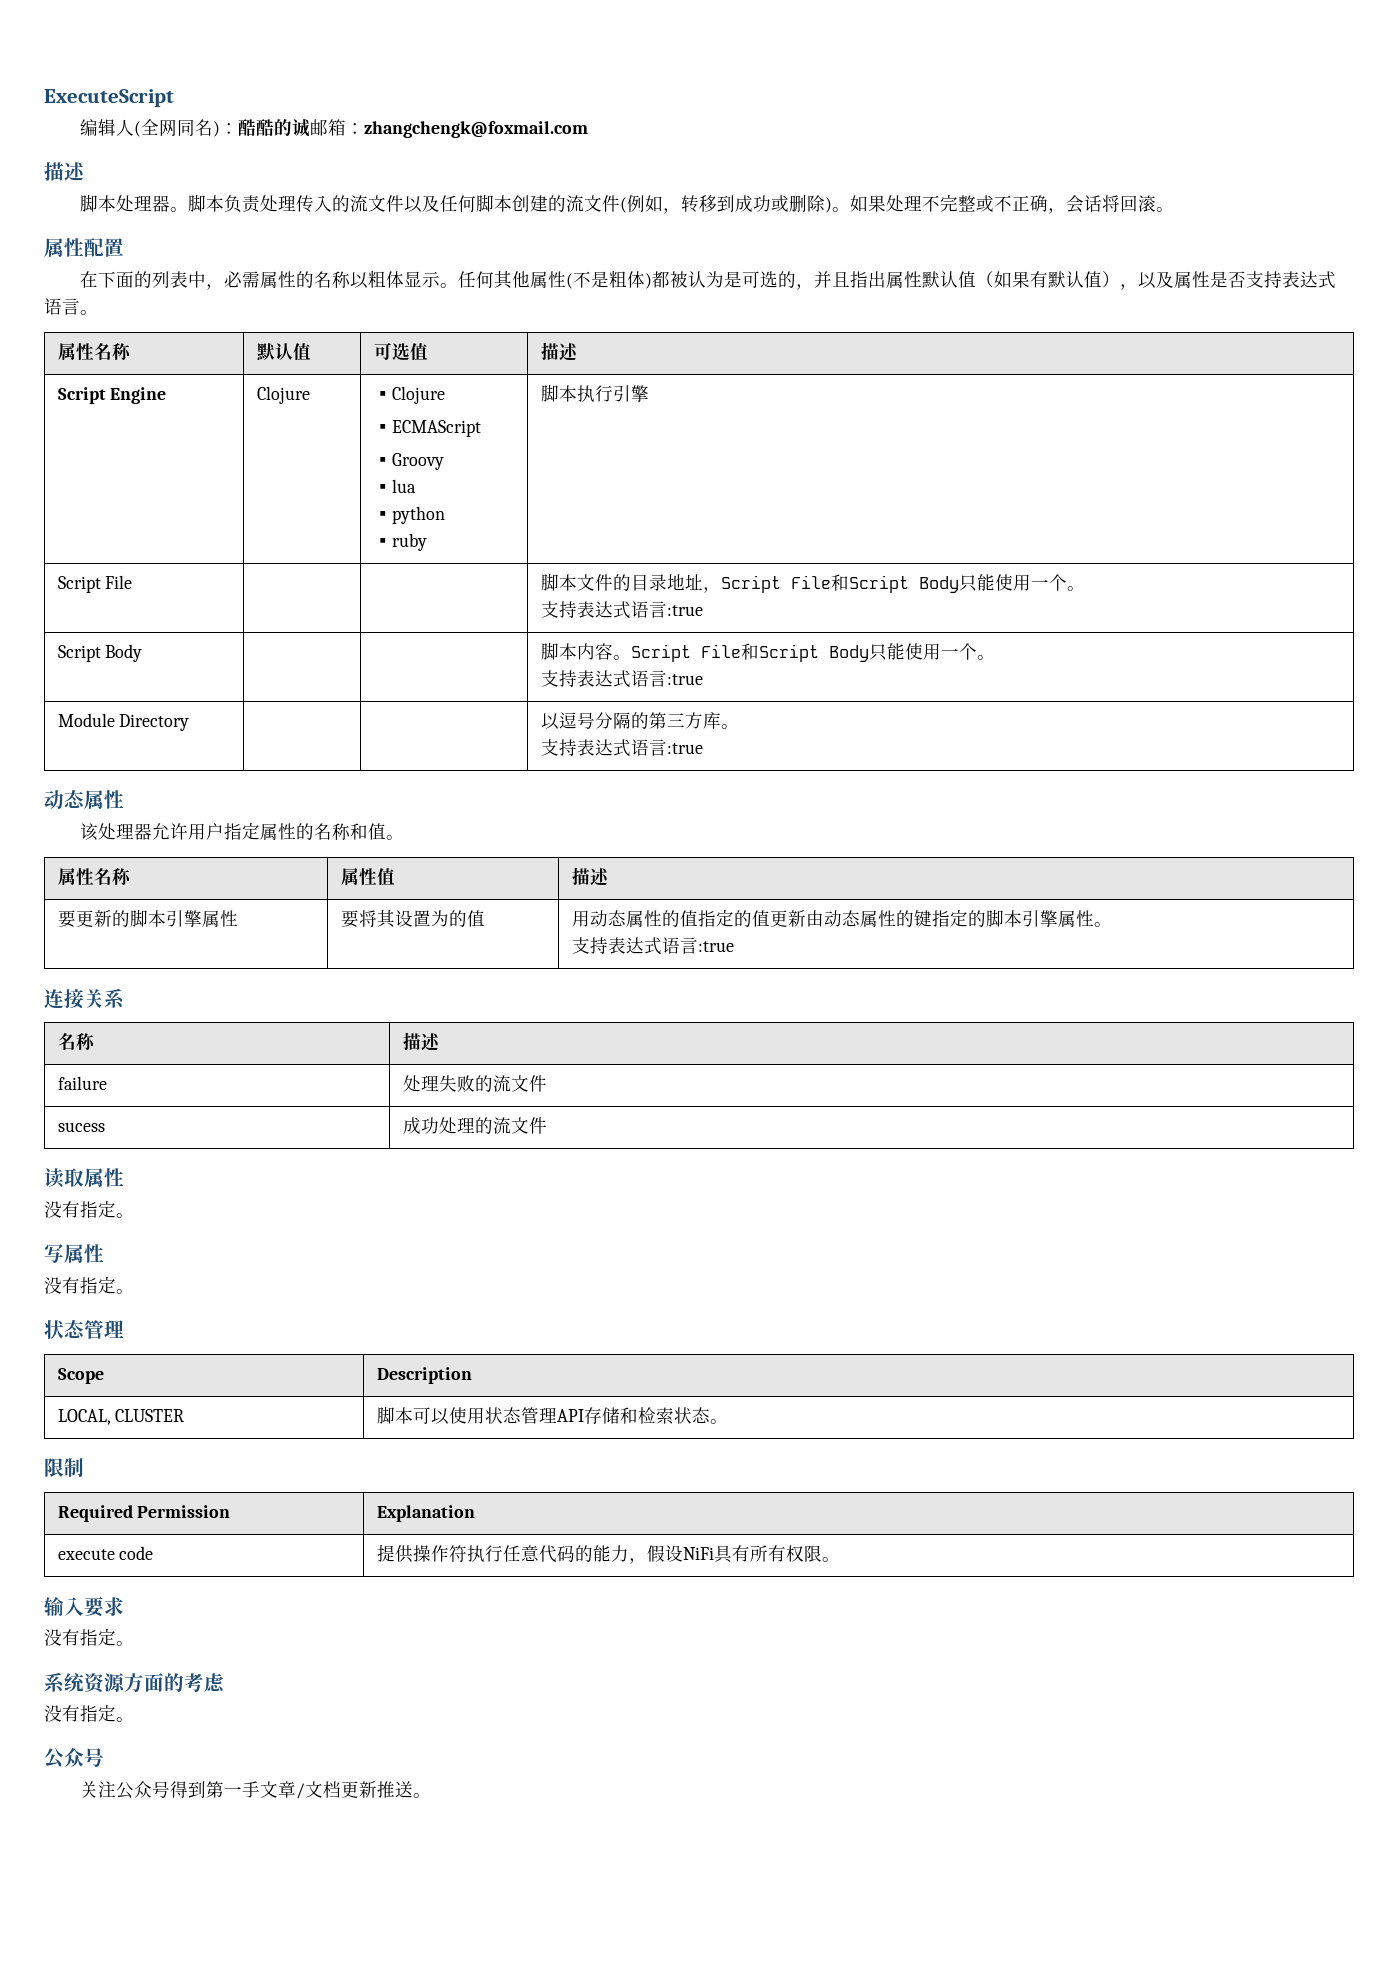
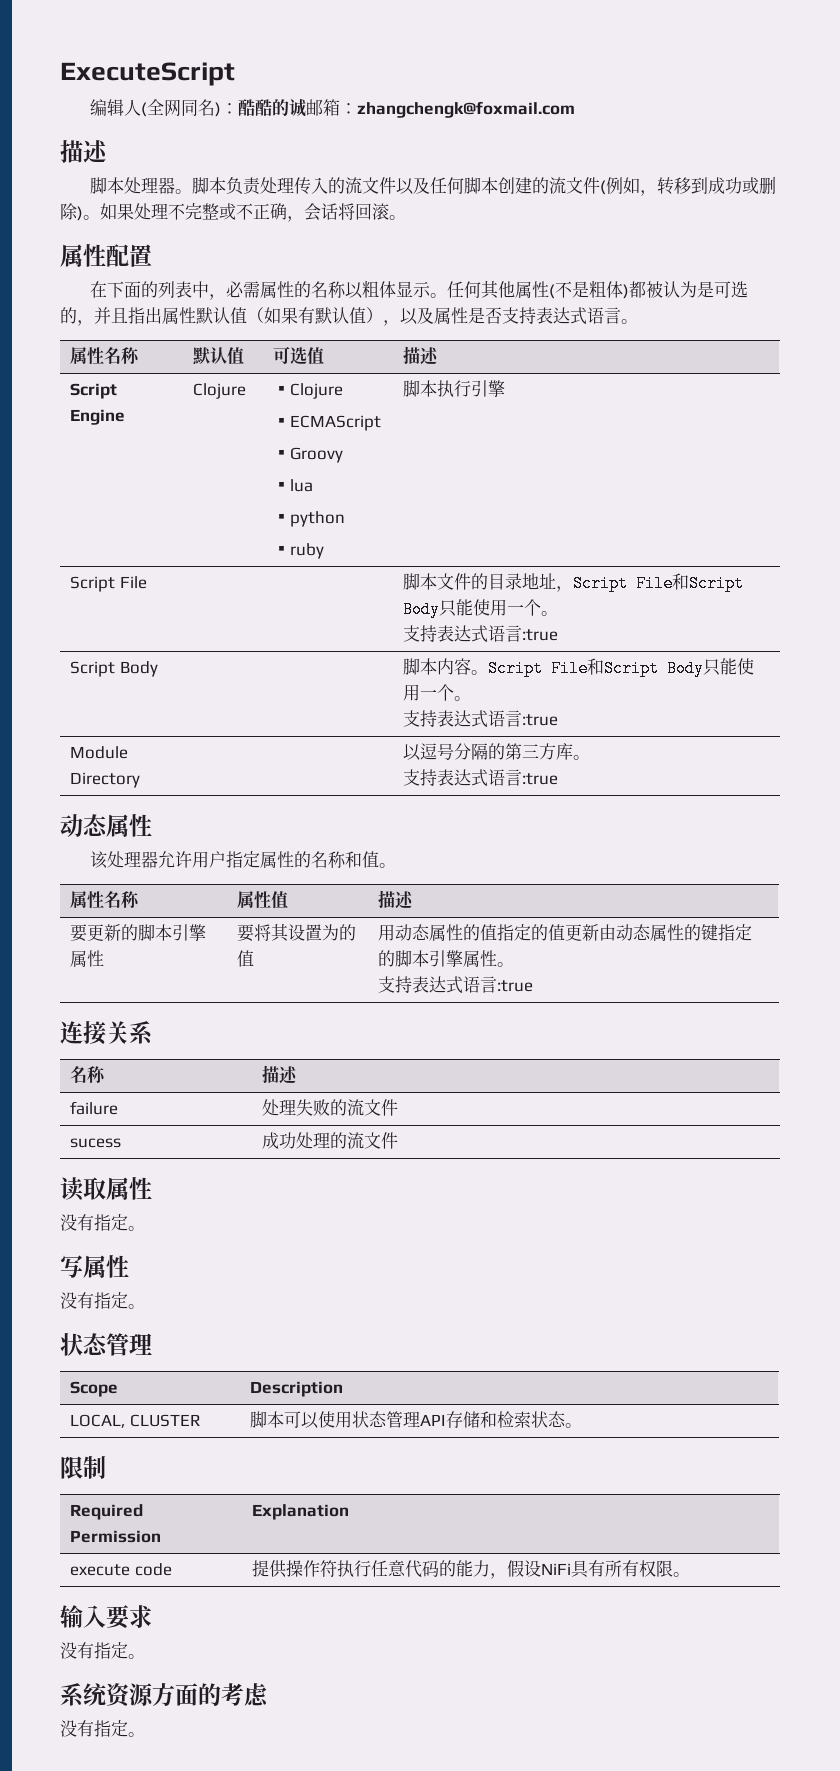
[44,1748,104,1769] [80,1781,432,1799] // 公众号 // 关注公众号得到第一手文章/文档更新推送。 -> (145, 1734) none

